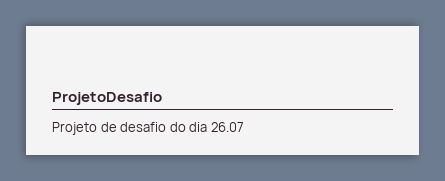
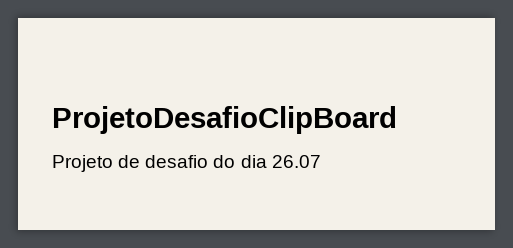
[52,92,162,105] ProjetoDesafio -> [52,106,397,134] ProjetoDesafioClipBoard

